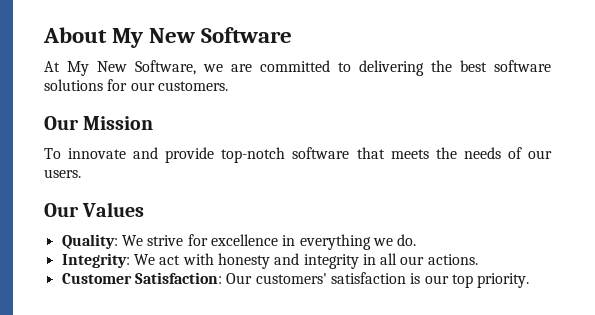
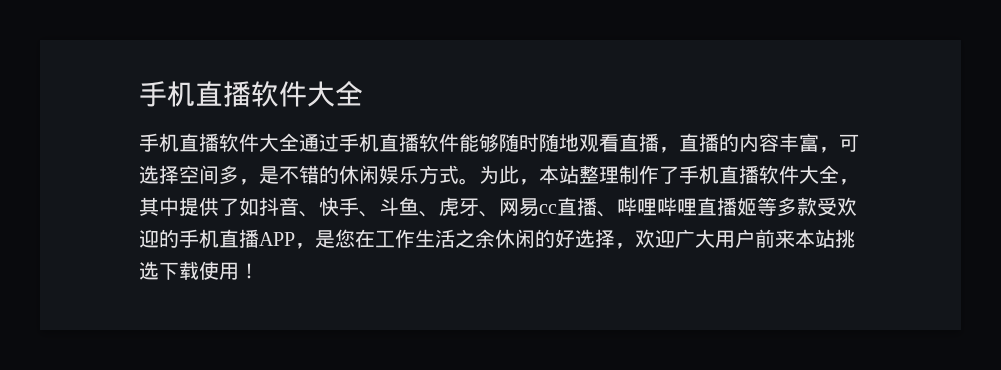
[43,27,293,48] [44,60,551,76] [44,79,228,91] [44,116,154,130] [44,147,553,163] [44,169,81,178] [44,202,145,217] [61,234,417,250] [61,253,478,269] [61,272,530,288] About My New Software // At My New Software, we are committed to delivering the best software solutions for our customers. // Our Mission // To innovate and provide top-notch software that meets the needs of our users. // Our Values // Quality: We strive for excellence in everything we do. // Integrity: We act with honesty and integrity in all our actions. // Customer Satisfaction: Our customers' satisfaction is our top priority. -> [139,81,363,107] [139,133,859,153] [139,165,859,185] [139,197,857,217] [139,229,855,249] [139,261,259,280] 手机直播软件大全 // 手机直播软件大全通过手机直播软件能够随时随地观看直播，直播的内容丰富，可选择空间多，是不错的休闲娱乐方式。为此，本站整理制作了手机直播软件大全，其中提供了如抖音、快手、斗鱼、虎牙、网易cc直播、哔哩哔哩直播姬等多款受欢迎的手机直播APP，是您在工作生活之余休闲的好选择，欢迎广大用户前来本站挑选下载使用！

